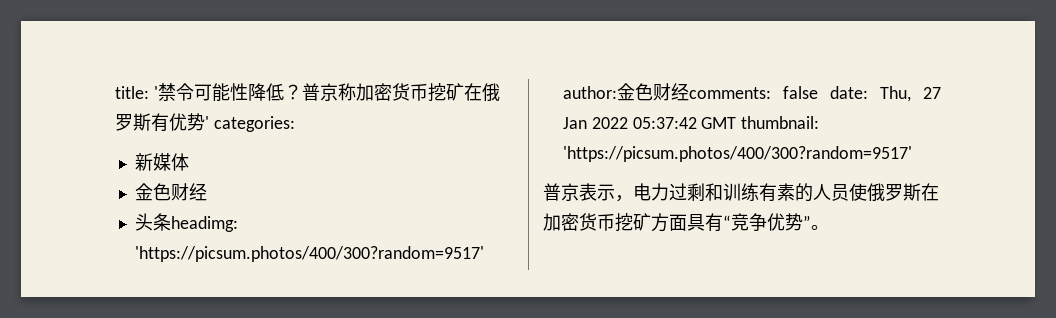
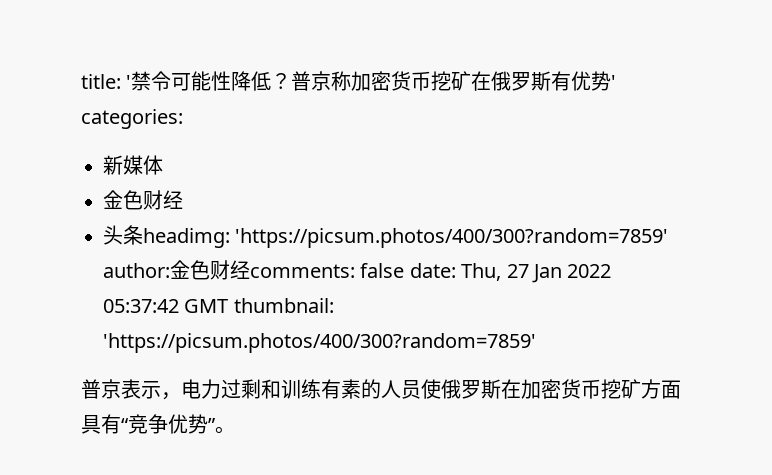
[134,246,484,262] 'https://picsum.photos/400/300?random=9517' -> [235,228,669,248] 'https://picsum.photos/400/300?random=7859'
[562,146,912,162] 'https://picsum.photos/400/300?random=9517' -> [103,333,536,353] 'https://picsum.photos/400/300?random=7859'

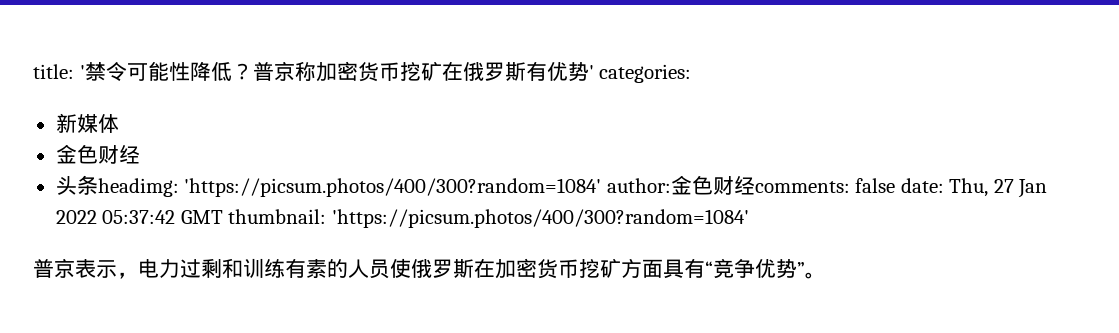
[235,228,669,248] 'https://picsum.photos/400/300?random=7859' -> [184,178,602,197] 'https://picsum.photos/400/300?random=1084'
[103,333,536,353] 'https://picsum.photos/400/300?random=7859' -> [331,209,749,228] 'https://picsum.photos/400/300?random=1084'

